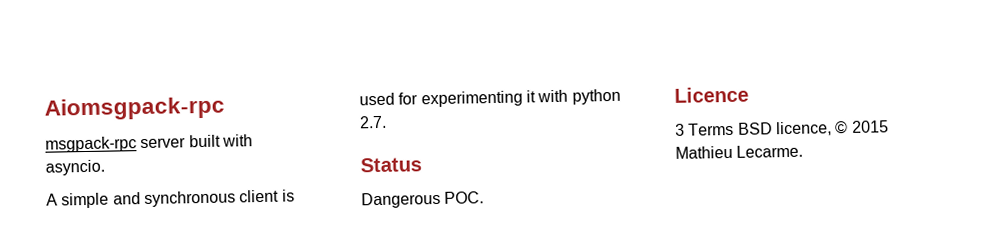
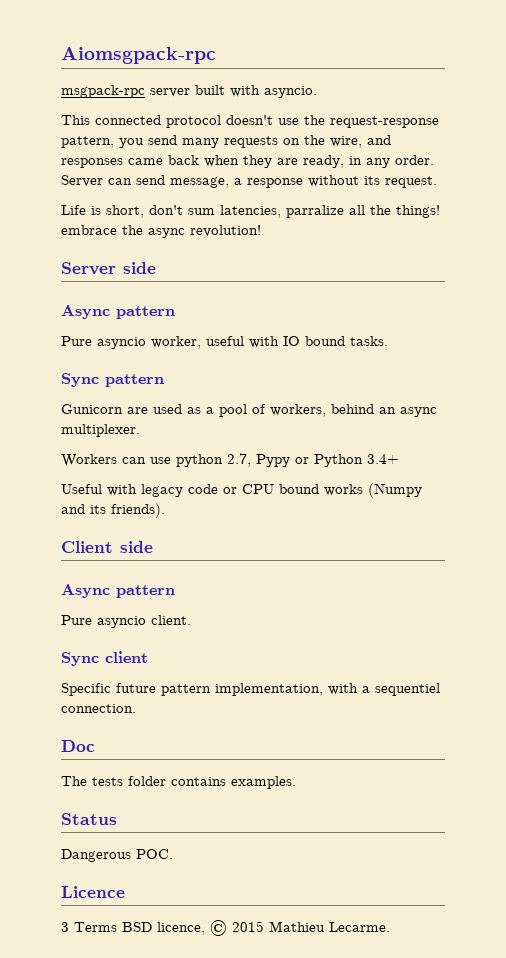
[46,189,295,209] [359,88,621,108] [359,115,387,129] A simple and synchronous client is used for experimenting it with python 2.7. -> [61,115,439,128] [61,135,391,148] [61,155,434,168] [61,175,437,188] [61,205,440,218] [61,225,261,238] [61,262,156,275] [61,305,175,319] [61,336,388,349] [61,373,164,387] [61,404,437,417] [61,424,140,437] [61,453,399,467] [61,483,422,498] [61,503,165,518] [61,541,153,553] [61,584,175,598] [61,615,191,628] [61,651,148,666] [61,683,440,696] [61,704,136,713] [61,740,95,752] [61,776,296,789] This connected protocol doesn't use the request-response pattern, you send many requests on the wire, and responses came back when they are ready, in any order. Server can send message, a response without its request. // Life is short, don't sum latencies, parralize all the things! embrace the async revolution! // Server side // Async pattern // Pure asyncio worker, useful with IO bound tasks. // Sync pattern // Gunicorn are used as a pool of workers, behind an async multiplexer. // Workers can use python 2.7, Pypy or Python 3.4+ // Useful with legacy code or CPU bound works (Numpy and its friends). // Client side // Async pattern // Pure asyncio client. // Sync client // Specific future pattern implementation, with a sequentiel connection. // Doc // The tests folder contains examples.

